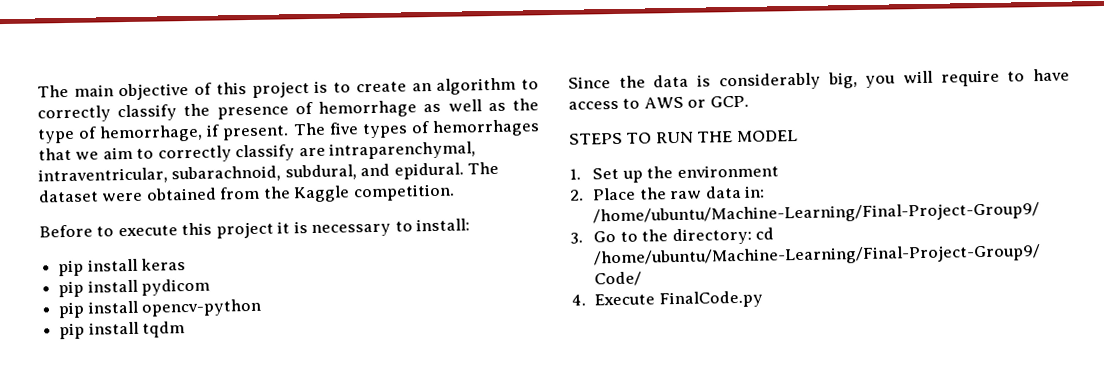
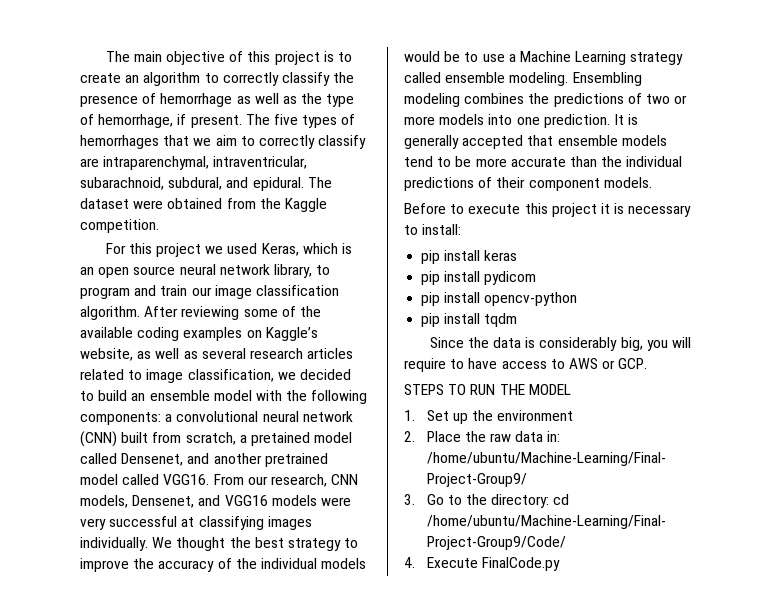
(455, 192) none -> [105,243,353,257] [80,264,331,278] [80,285,339,299] [80,306,321,320] [80,327,318,341] [80,348,354,361] [80,369,351,383] [80,390,368,404] [80,411,353,425] [80,431,353,447] [80,453,328,467] [80,474,359,487] [80,495,351,508] [80,516,312,530] [80,537,359,551] [80,558,367,572] [404,51,684,65] [404,72,642,86] [404,93,688,107] [404,114,639,128] [404,135,667,149] [404,156,683,167] [404,177,652,191] // For this project we used Keras, which is an open source neural network library, to program and train our image classification algorithm. After reviewing some of the available coding examples on Kaggle’s website, as well as several research articles related to image classification, we decided to build an ensemble model with the following components: a convolutional neural network (CNN) built from scratch, a pretained model called Densenet, and another pretrained model called VGG16. From our research, CNN models, Densenet, and VGG16 models were very successful at classifying images individually. We thought the best strategy to improve the accuracy of the individual models would be to use a Machine Learning strategy called ensemble modeling. Ensembling modeling combines the predictions of two or more models into one prediction. It is generally accepted that ensemble models tend to be more accurate than the individual predictions of their component models.

